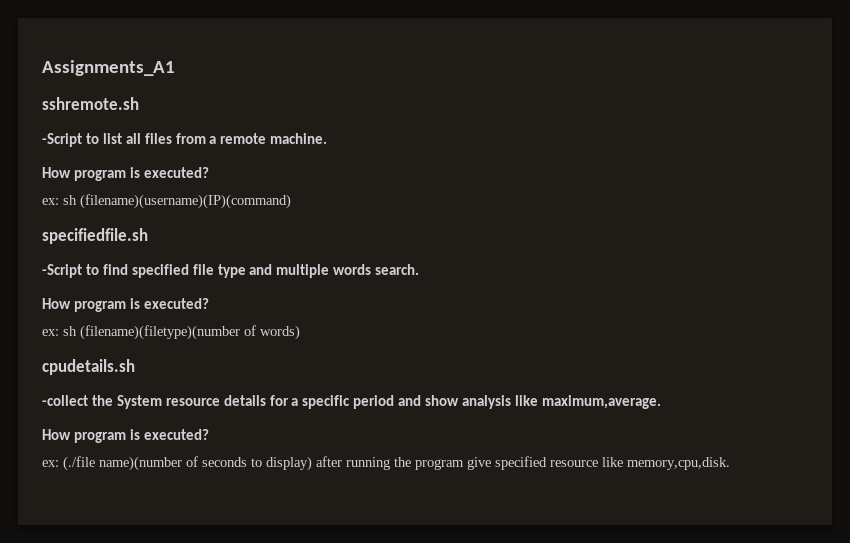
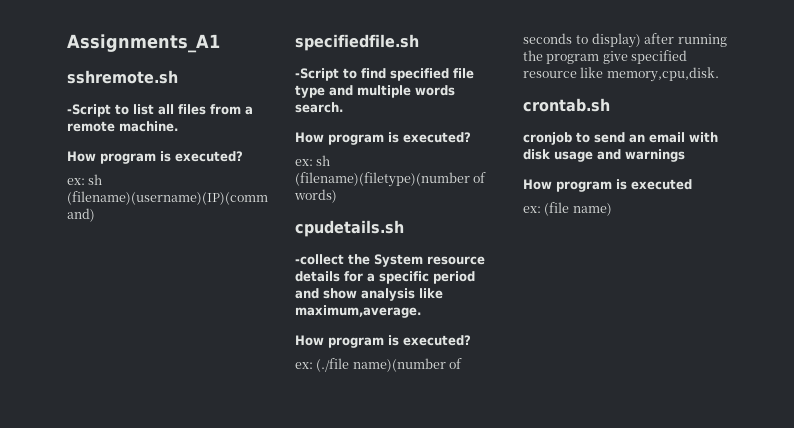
(730, 463) none -> [523,98,610,112] [523,132,718,145] [523,149,685,162] [523,179,692,192] [523,202,612,216] // crontab.sh // cronjob to send an email with disk usage and warnings // How program is executed // ex: (file name)

